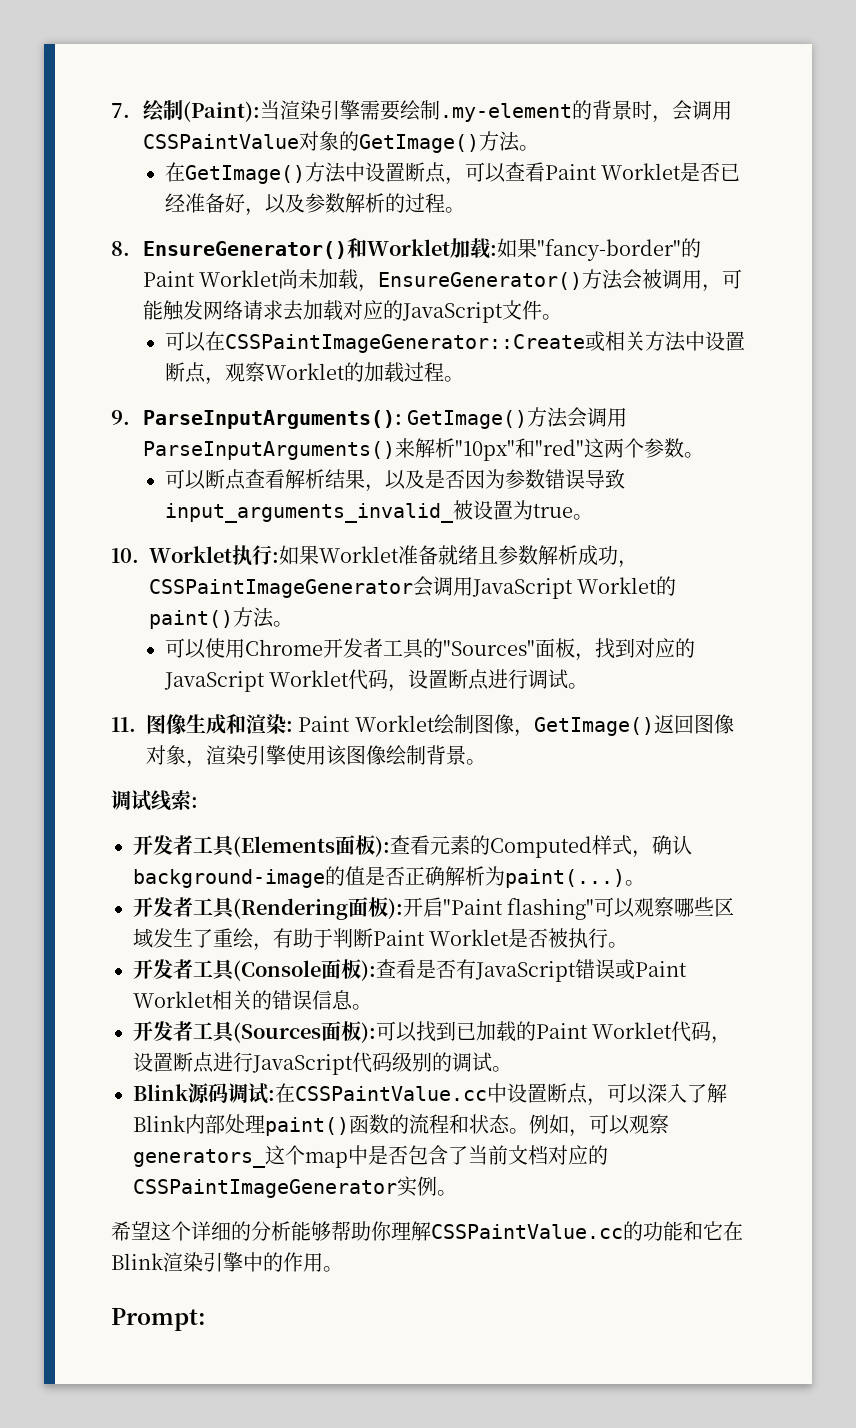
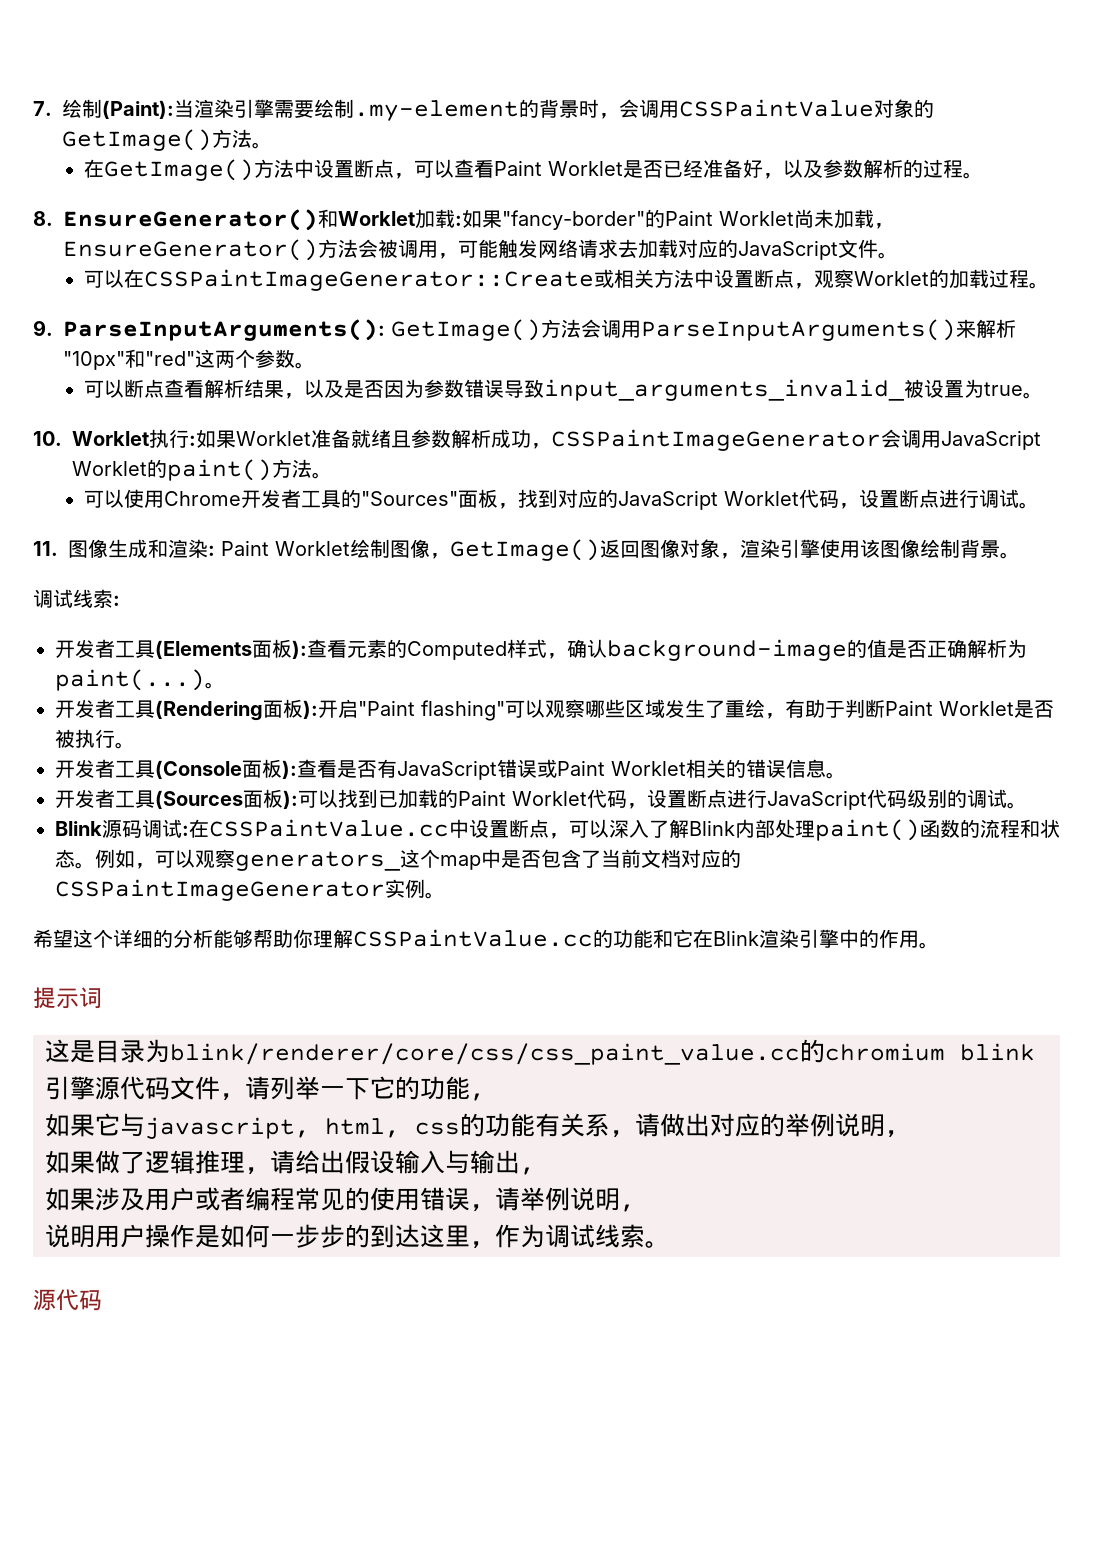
[111,1308,206,1331] Prompt: -> [33,987,102,1009] [45,1039,1035,1065] [45,1076,485,1101] [45,1113,910,1139] [45,1150,535,1175] [45,1187,635,1212] [45,1224,670,1249] [33,1289,102,1311] 提示词 // 这是目录为blink/renderer/core/css/css_paint_value.cc的chromium blink引擎源代码文件，请列举一下它的功能, // 如果它与javascript, html, css的功能有关系，请做出对应的举例说明， // 如果做了逻辑推理，请给出假设输入与输出, // 如果涉及用户或者编程常见的使用错误，请举例说明, // 说明用户操作是如何一步步的到达这里，作为调试线索。 // 源代码

